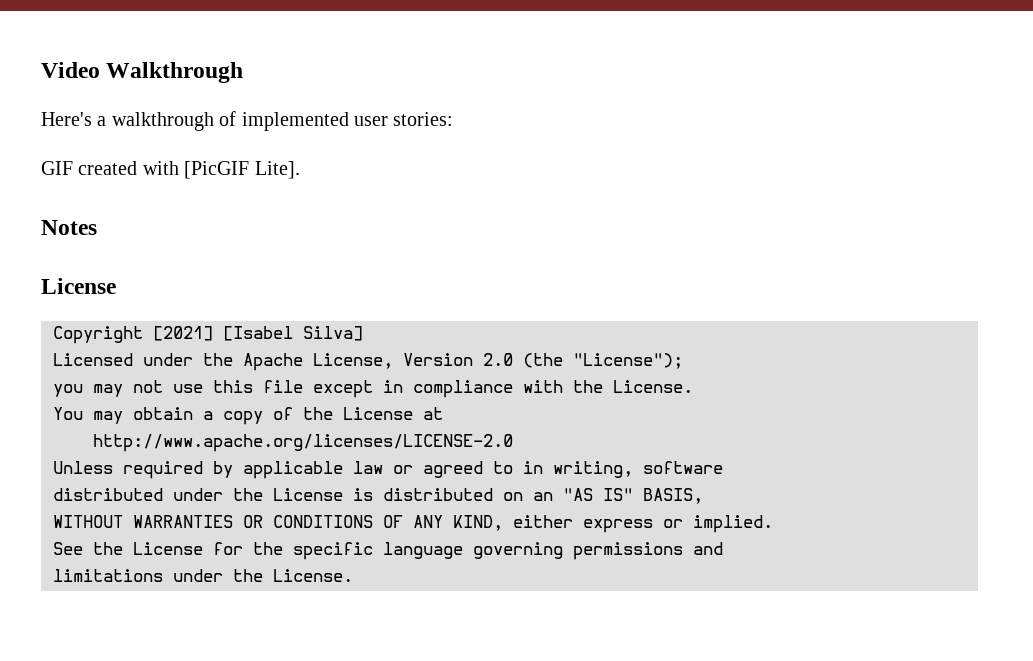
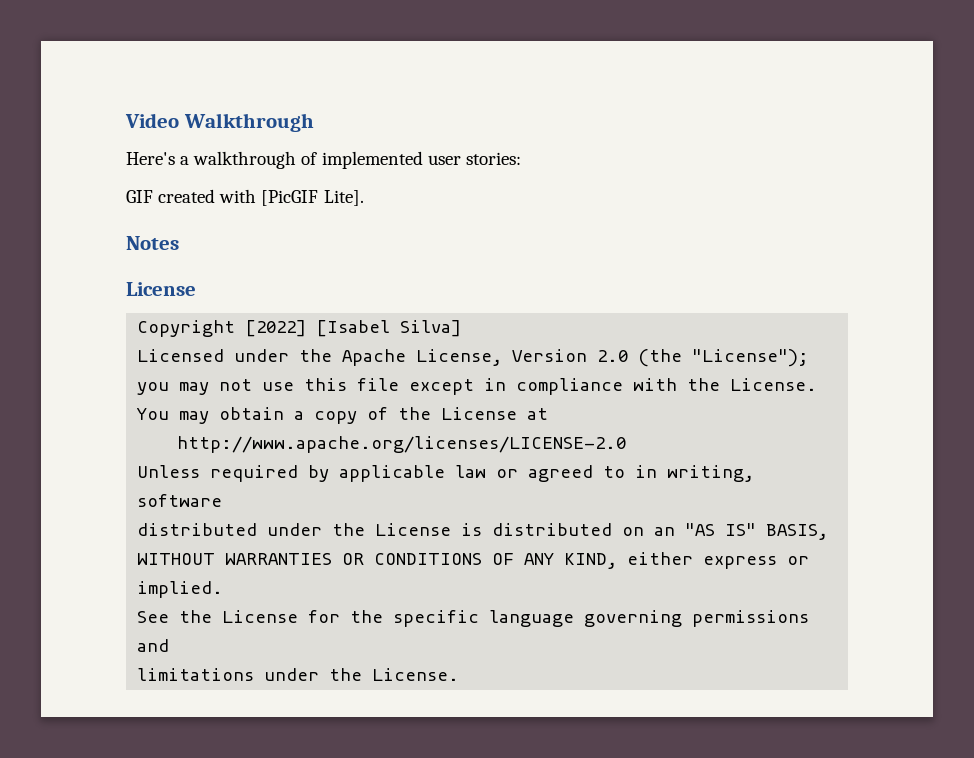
[153,326,213,341] [2021] -> [245,320,307,337] [2022]

